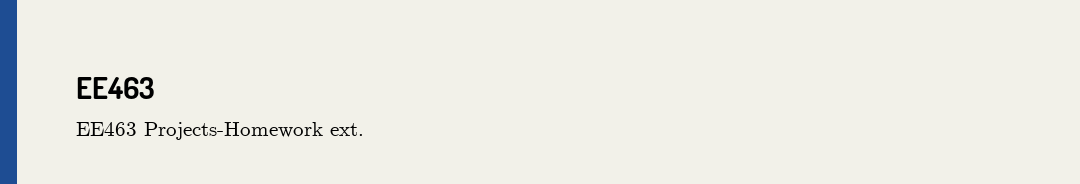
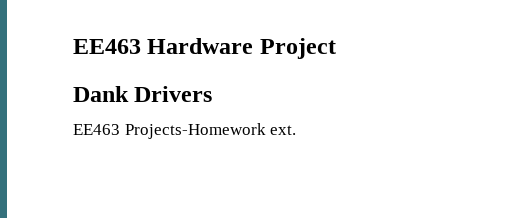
[76,77,155,99] EE463 -> [73,38,336,59] [73,86,213,102] EE463 Hardware Project // Dank Drivers

